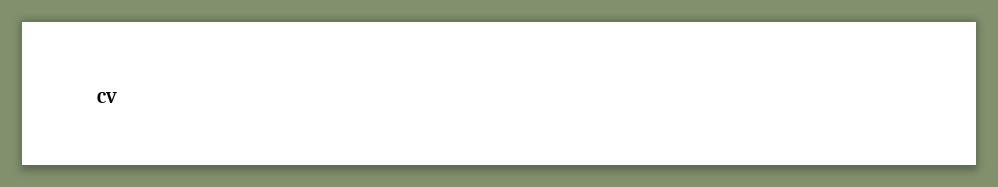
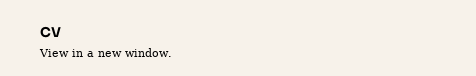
(117, 97) none -> [39,48,172,57] // View in a new window.

